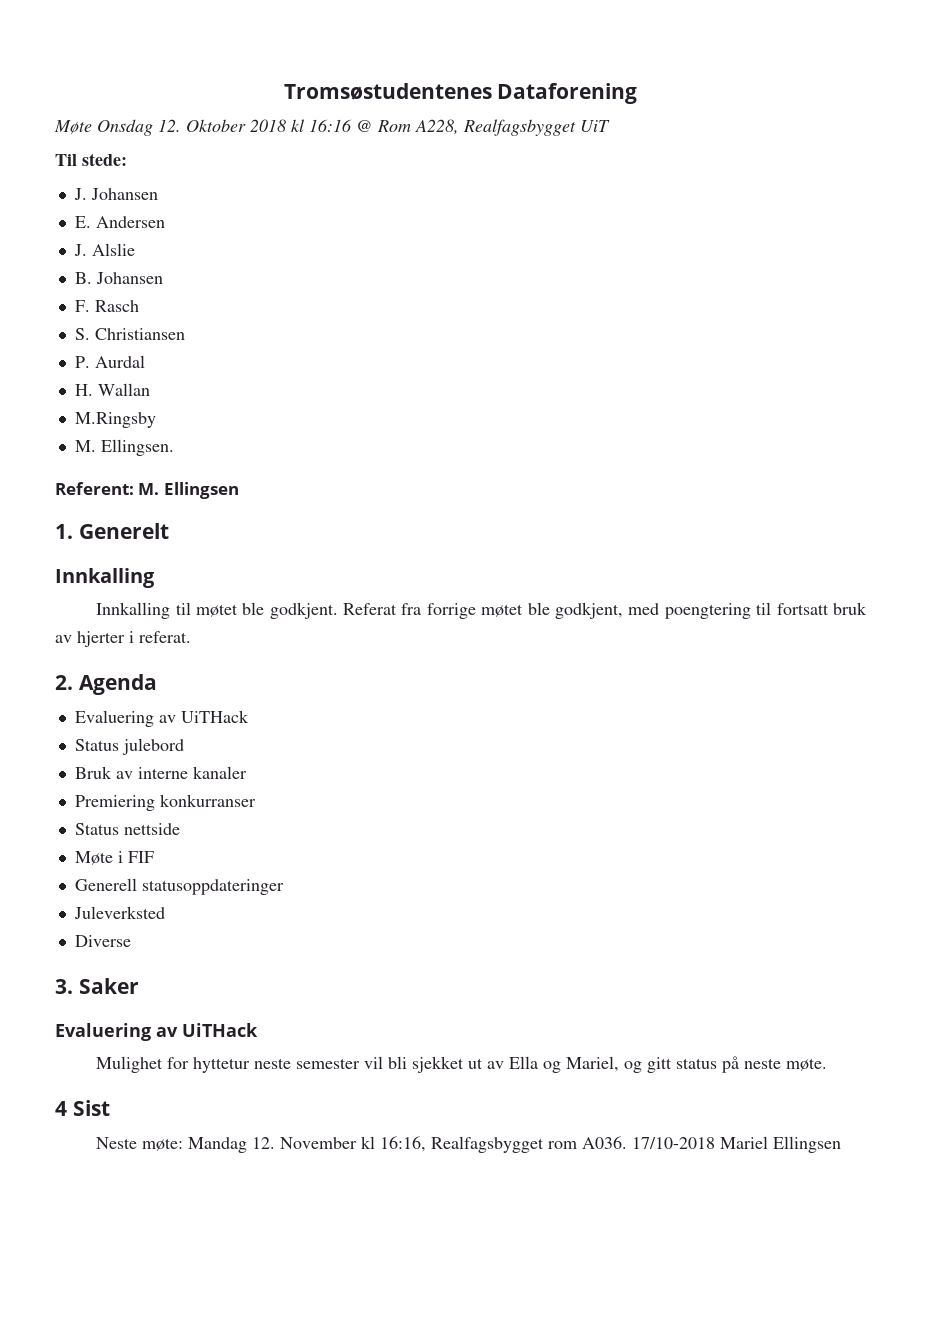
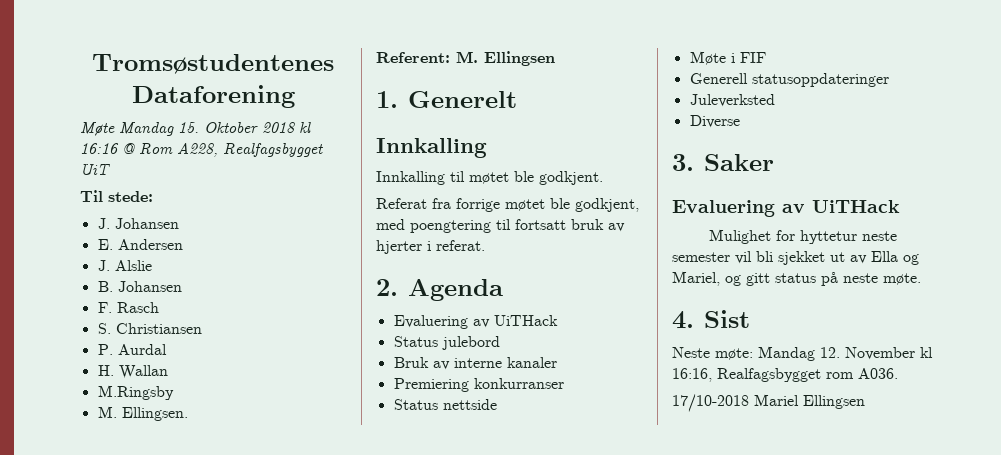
[97,119,181,136] Onsdag 12. -> [119,122,199,136] Mandag 15.
(338, 610) none -> (603, 178) //
[55,1101,67,1116] 4 -> [672,311,694,329] 4.
(628, 1142) none -> (898, 373) //

